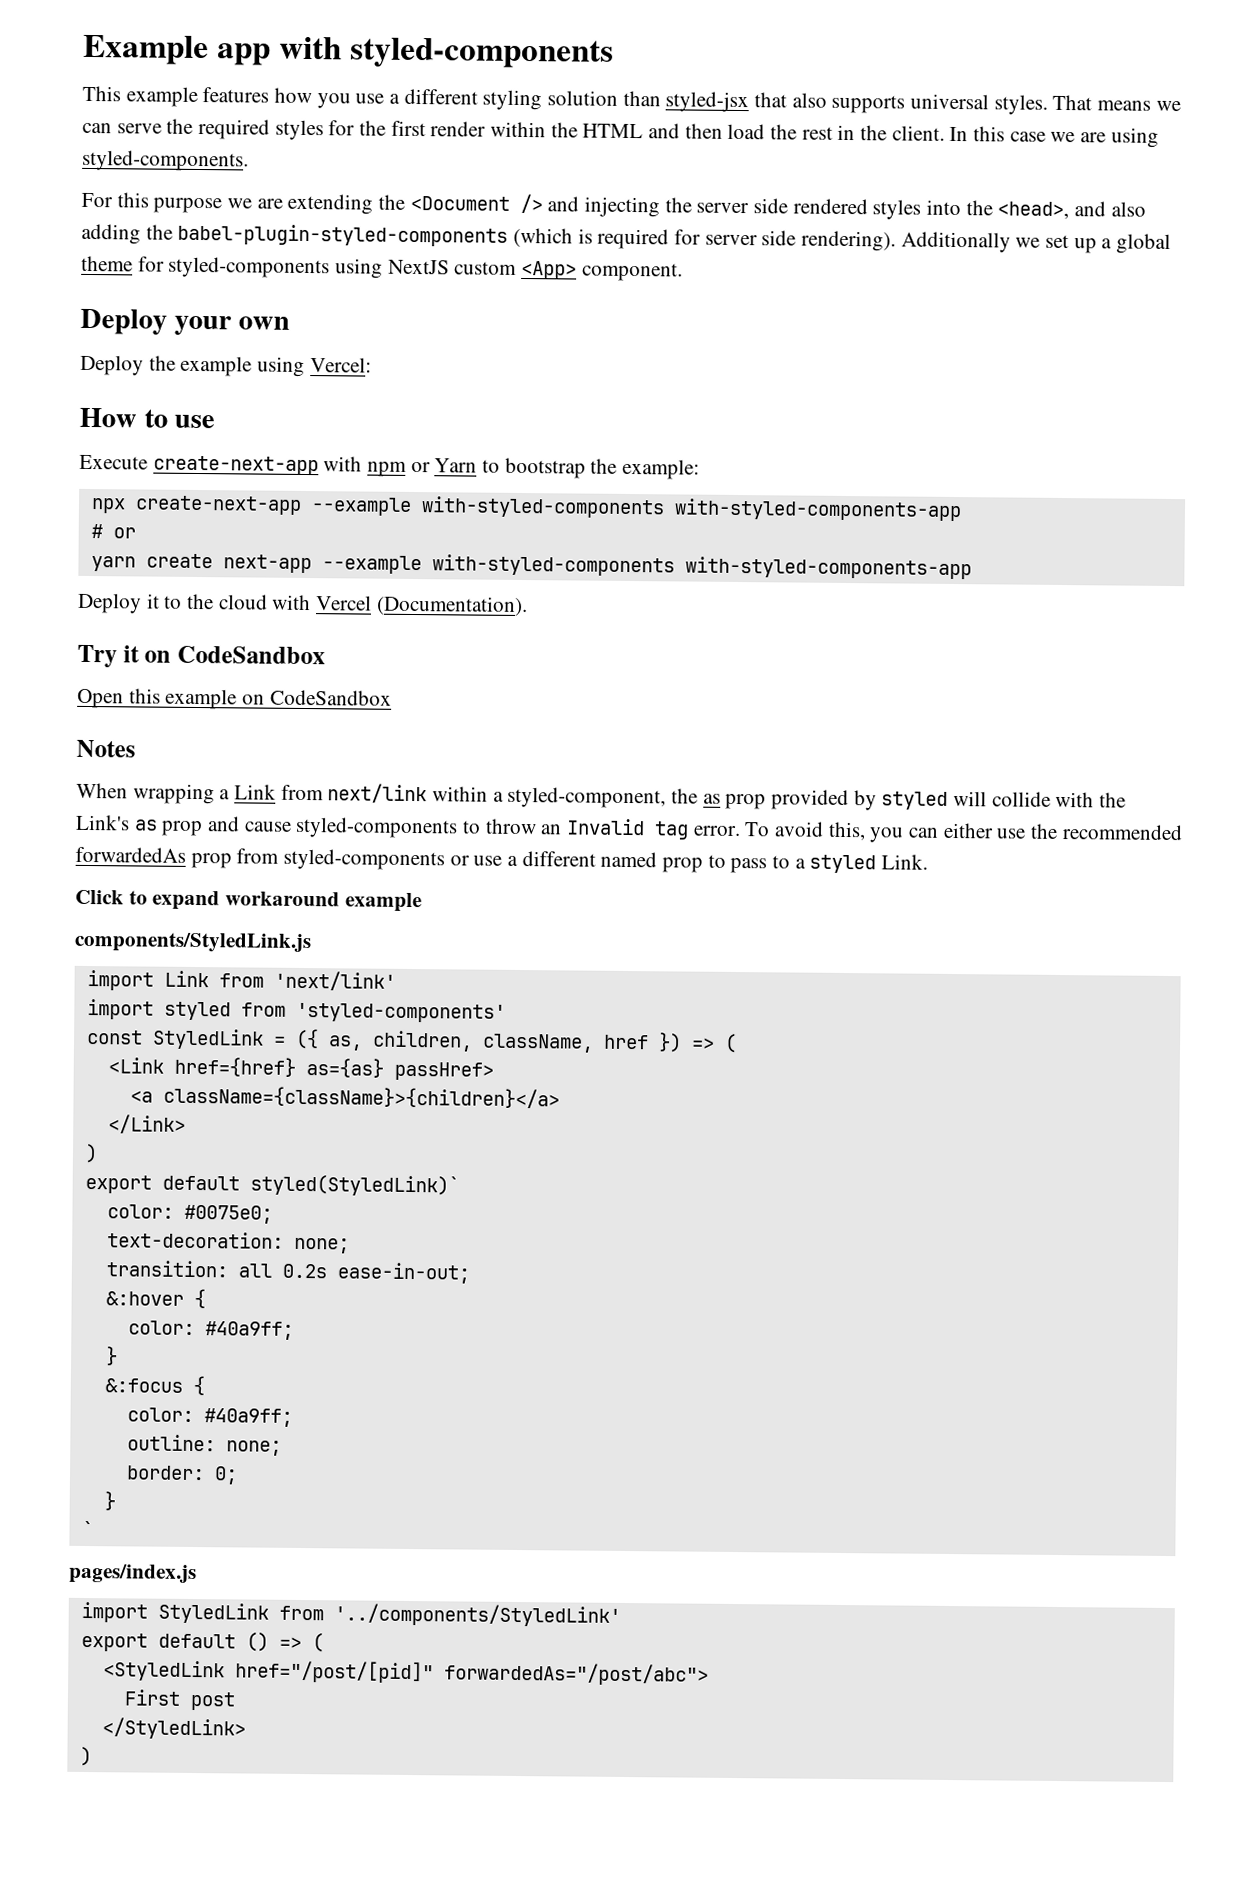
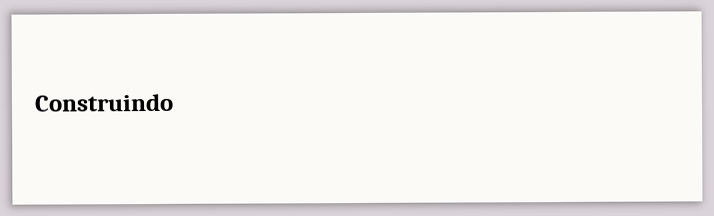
[83,34,614,69] [82,85,1181,115] [82,118,1159,148] [82,149,249,172] [81,192,1146,220] [81,223,1172,254] [81,255,683,282] [80,308,291,336] [80,354,372,377] [79,407,216,429] [79,454,701,480] [90,495,962,522] [90,524,136,539] [90,553,972,580] [77,592,528,617] [77,644,325,668] [77,688,392,710] [76,739,136,758] [76,782,1127,811] [75,814,1183,843] [75,846,929,874] [75,889,422,913] [74,931,312,954] [86,969,396,991] [86,998,506,1023] [86,1028,737,1054] [107,1056,494,1081] [129,1085,560,1109] [107,1114,186,1134] [84,1143,98,1164] [84,1174,460,1197] [106,1204,273,1224] [106,1231,350,1254] [105,1260,470,1284] [105,1288,206,1309] [127,1320,294,1340] [105,1346,118,1366] [104,1375,205,1396] [126,1407,293,1427] [126,1434,282,1456] [125,1465,238,1485] [103,1491,116,1511] [81,1520,94,1538] [69,1563,197,1585] [80,1601,621,1627] [80,1632,324,1653] [102,1660,709,1686] [123,1689,236,1711] [101,1717,246,1740] [79,1746,92,1767] Example app with styled-components // This example features how you use a different styling solution than styled-jsx that also supports universal styles. That means we can serve the required styles for the first render within the HTML and then load the rest in the client. In this case we are using styled-components. // For this purpose we are extending the <Document /> and injecting the server side rendered styles into the <head>, and also adding the babel-plugin-styled-components (which is required for server side rendering). Additionally we set up a global theme for styled-components using NextJS custom <App> component. // Deploy your own // Deploy the example using Vercel: // How to use // Execute create-next-app with npm or Yarn to bootstrap the example: // npx create-next-app --example with-styled-components with-styled-components-app // # or // yarn create next-app --example with-styled-components with-styled-components-app // Deploy it to the cloud with Vercel (Documentation). // Try it on CodeSandbox // Open this example on CodeSandbox // Notes // When wrapping a Link from next/link within a styled-component, the as prop provided by styled will collide with the Link's as prop and cause styled-components to throw an Invalid tag error. To avoid this, you can either use the recommended forwardedAs prop from styled-components or use a different named prop to pass to a styled Link. // Click to expand workaround example // components/StyledLink.js // import Link from 'next/link' // import styled from 'styled-components' // const StyledLink = ({ as, children, className, href }) => ( // <Link href={href} as={as} passHref> // <a className={className}>{children}</a> // </Link> // ) // export default styled(StyledLink)` // color: #0075e0; // text-decoration: none; // transition: all 0.2s ease-in-out; // &:hover { // color: #40a9ff; // } // &:focus { // color: #40a9ff; // outline: none; // border: 0; // } // ` // pages/index.js // import StyledLink from '../components/StyledLink' // export default () => ( // <StyledLink href="/post/[pid]" forwardedAs="/post/abc"> // First post // </StyledLink> // ) -> [34,93,174,112] Construindo

